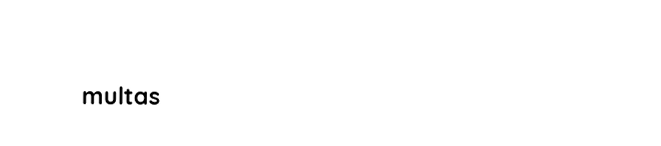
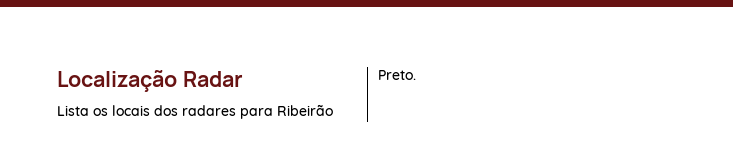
[81,86,160,105] multas -> [57,70,243,92] [57,104,333,119] [378,70,416,80] Localização Radar // Lista os locais dos radares para Ribeirão Preto.

